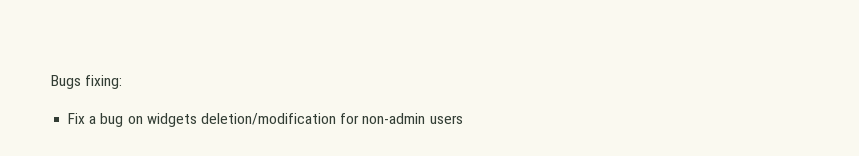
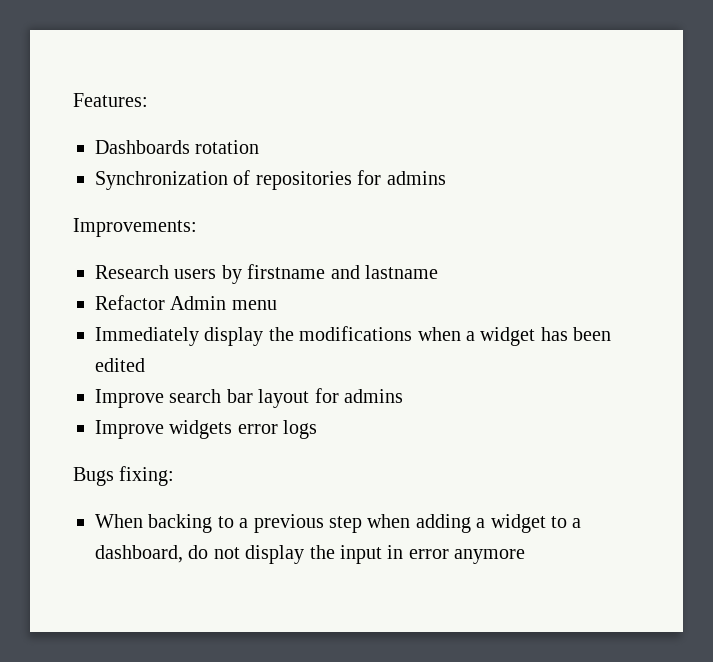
[51,75,123,89] [68,113,463,127] Bugs fixing: // Fix a bug on widgets deletion/modification for non-admin users -> [73,93,148,107] [95,140,260,154] [95,170,446,190] [73,218,197,237] [95,264,438,284] [95,295,277,310] [95,326,612,346] [95,358,145,372] [95,388,403,408] [95,420,318,439] [73,466,175,486] [95,514,582,533] [95,545,526,564] Features: // Dashboards rotation // Synchronization of repositories for admins // Improvements: // Research users by firstname and lastname // Refactor Admin menu // Immediately display the modifications when a widget has been edited // Improve search bar layout for admins // Improve widgets error logs // Bugs fixing: // When backing to a previous step when adding a widget to a dashboard, do not display the input in error anymore

